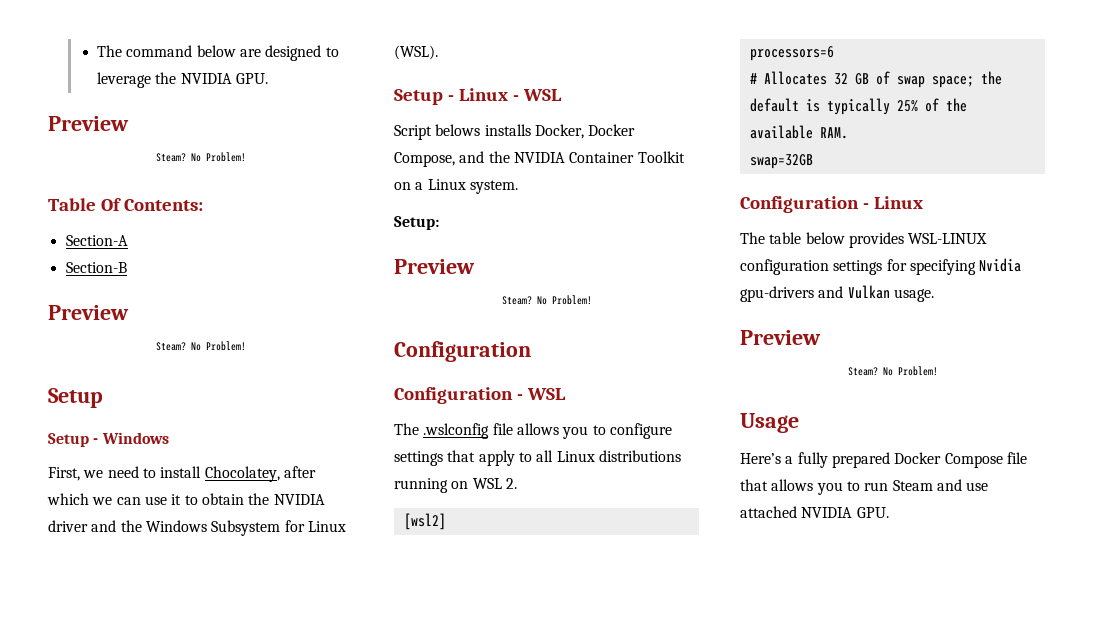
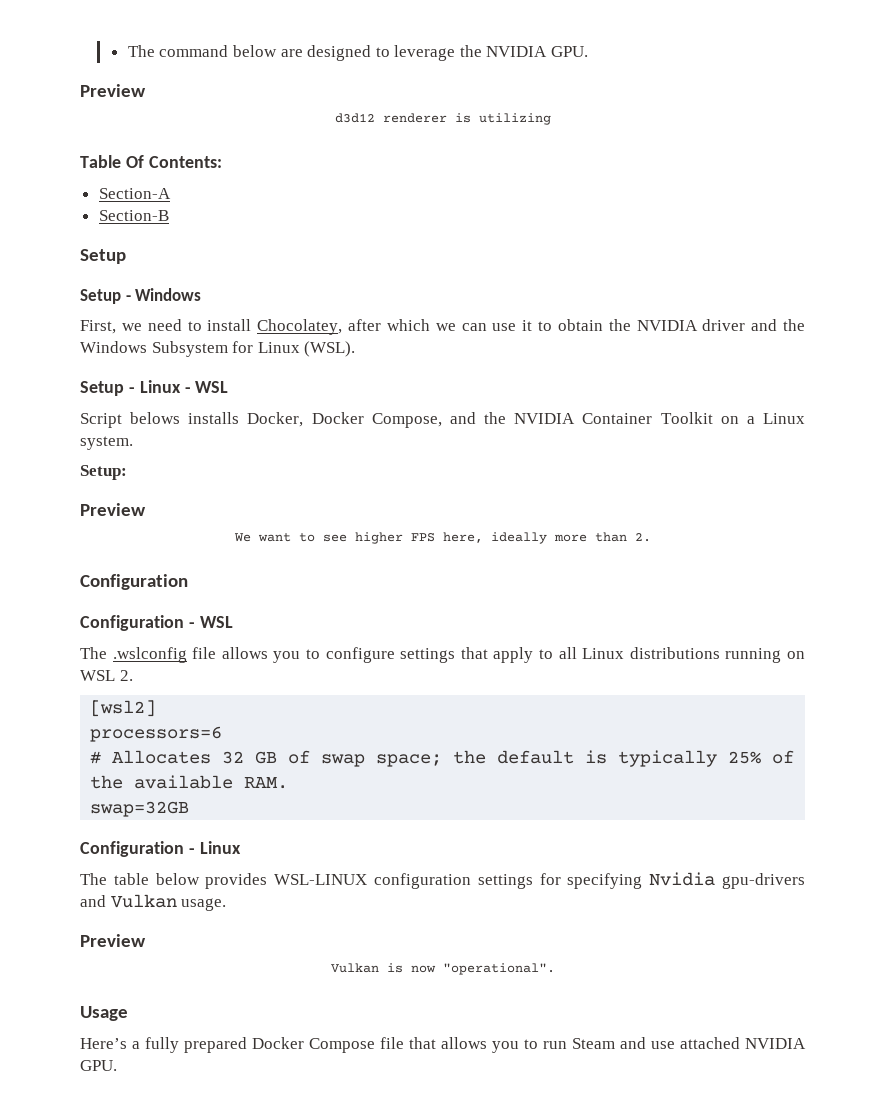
[155,152,246,162] Steam? No Problem! -> [334,113,551,125] d3d12 renderer is utilizing
[48,305,129,320] [155,341,246,351] // Preview // Steam? No Problem! -> (169, 215) none
[501,295,592,305] Steam? No Problem! -> [233,532,651,544] We want to see higher FPS here, ideally more than 2.
[847,366,938,376] Steam? No Problem! -> [330,963,555,975] Vulkan is now "operational".

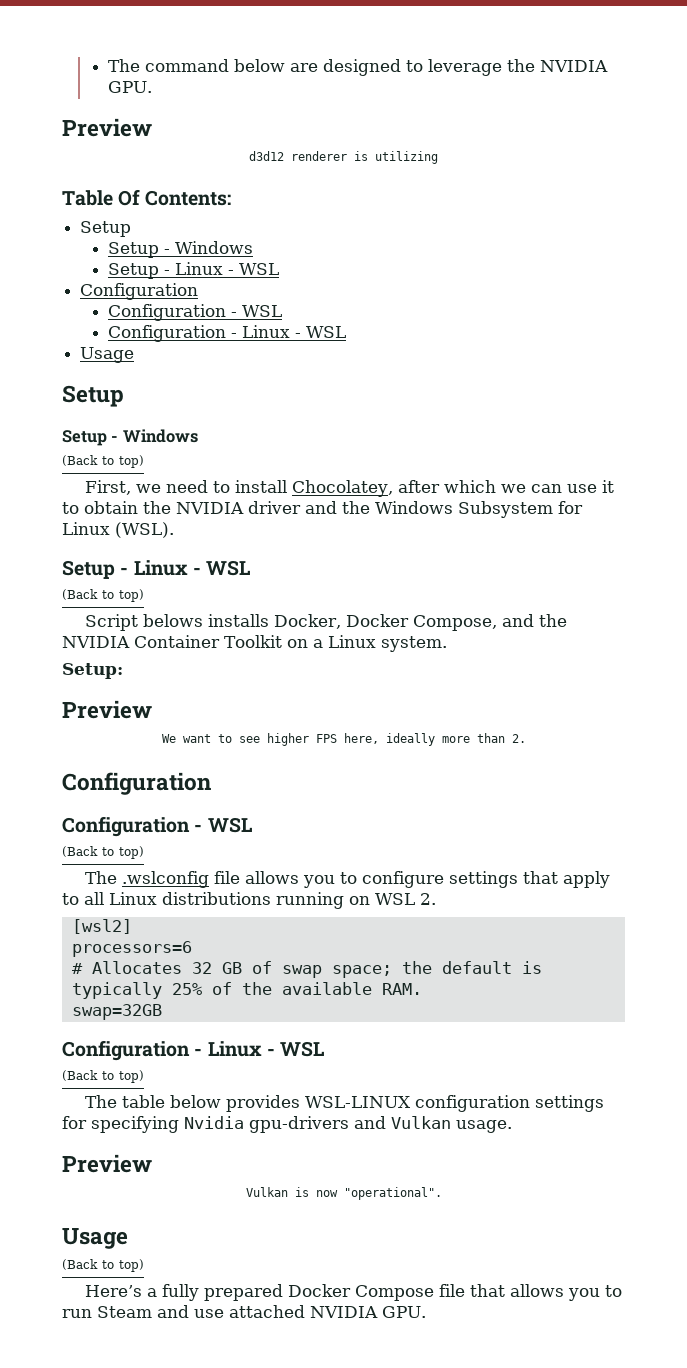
[98,188,171,199] [98,210,169,221] [80,249,126,264] [80,288,202,304] Section-A // Section-B // Setup // Setup - Windows -> [80,221,132,237] [107,241,253,258] [107,262,279,279] [80,283,199,300] [107,304,282,321] [107,325,346,342] [80,347,135,363] [62,385,124,407] [62,429,198,446] [62,455,144,468] Setup // Setup - Windows // Setup - Linux - WSL // Configuration // Configuration - WSL // Configuration - Linux - WSL // Usage // Setup // Setup - Windows // (Back to top)
(229, 387) none -> [62,589,144,602] // (Back to top)
(233, 622) none -> [62,846,144,859] // (Back to top)
(241, 847) none -> [266,1041,325,1057] [62,1070,144,1083] - WSL // (Back to top)
(128, 1013) none -> [62,1259,144,1272] // (Back to top)

